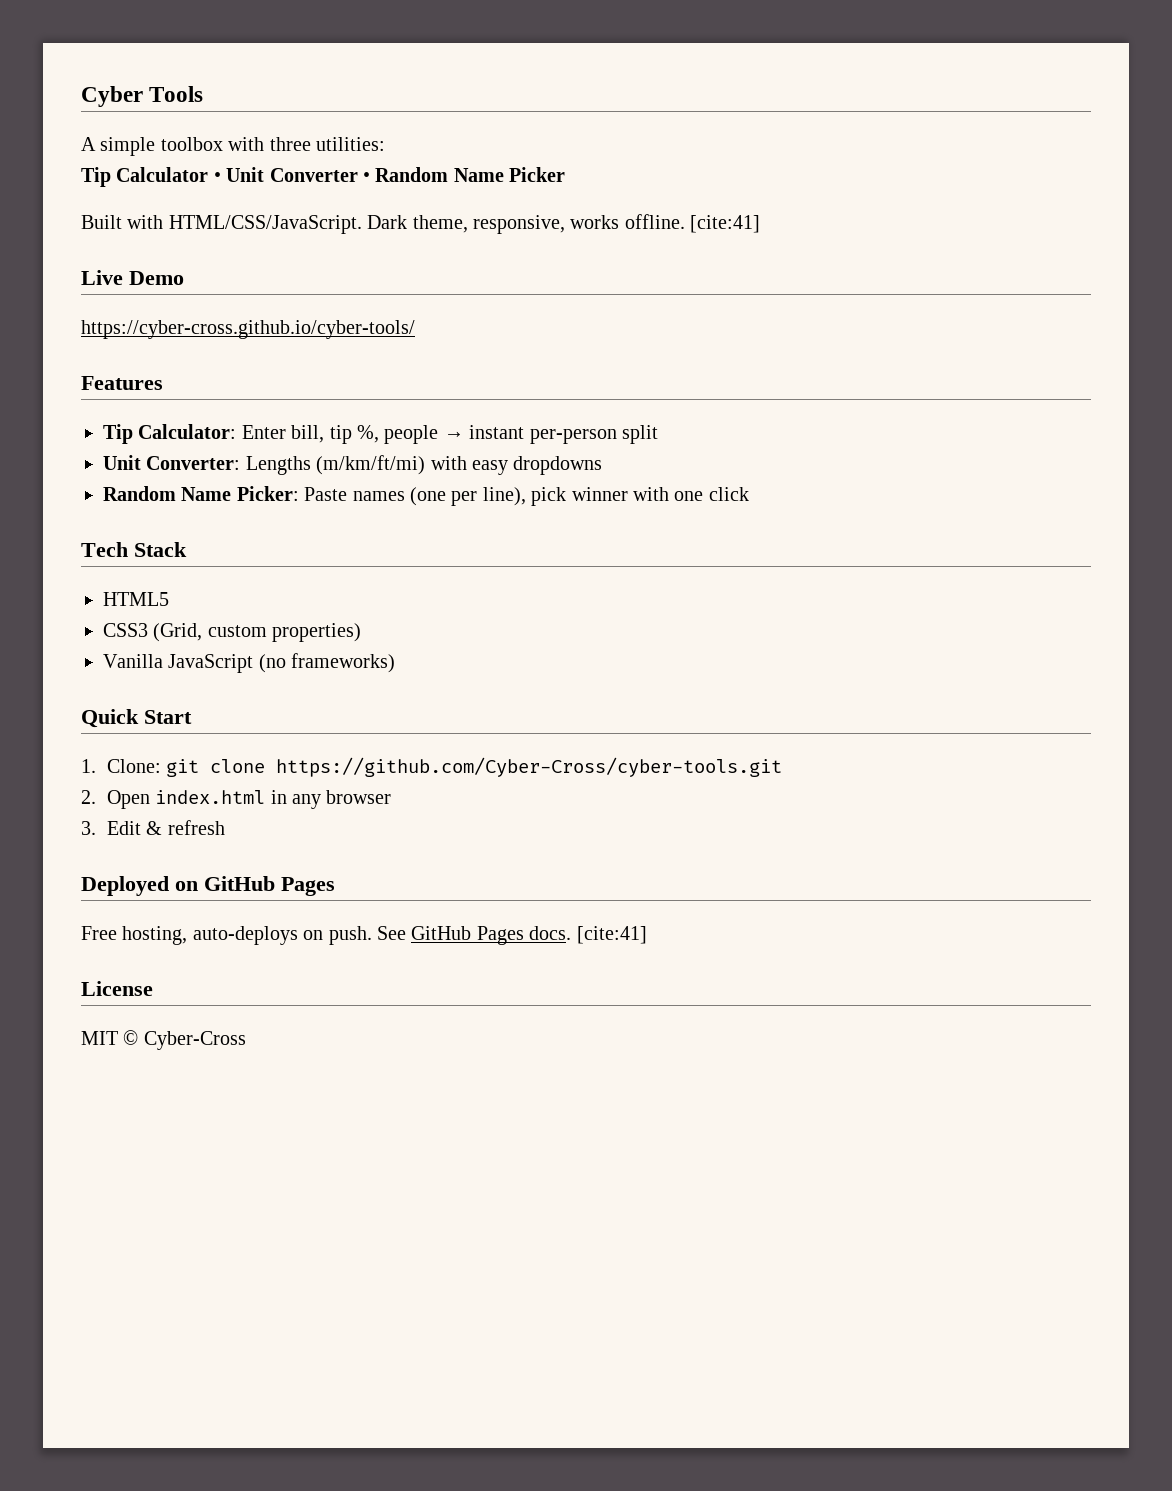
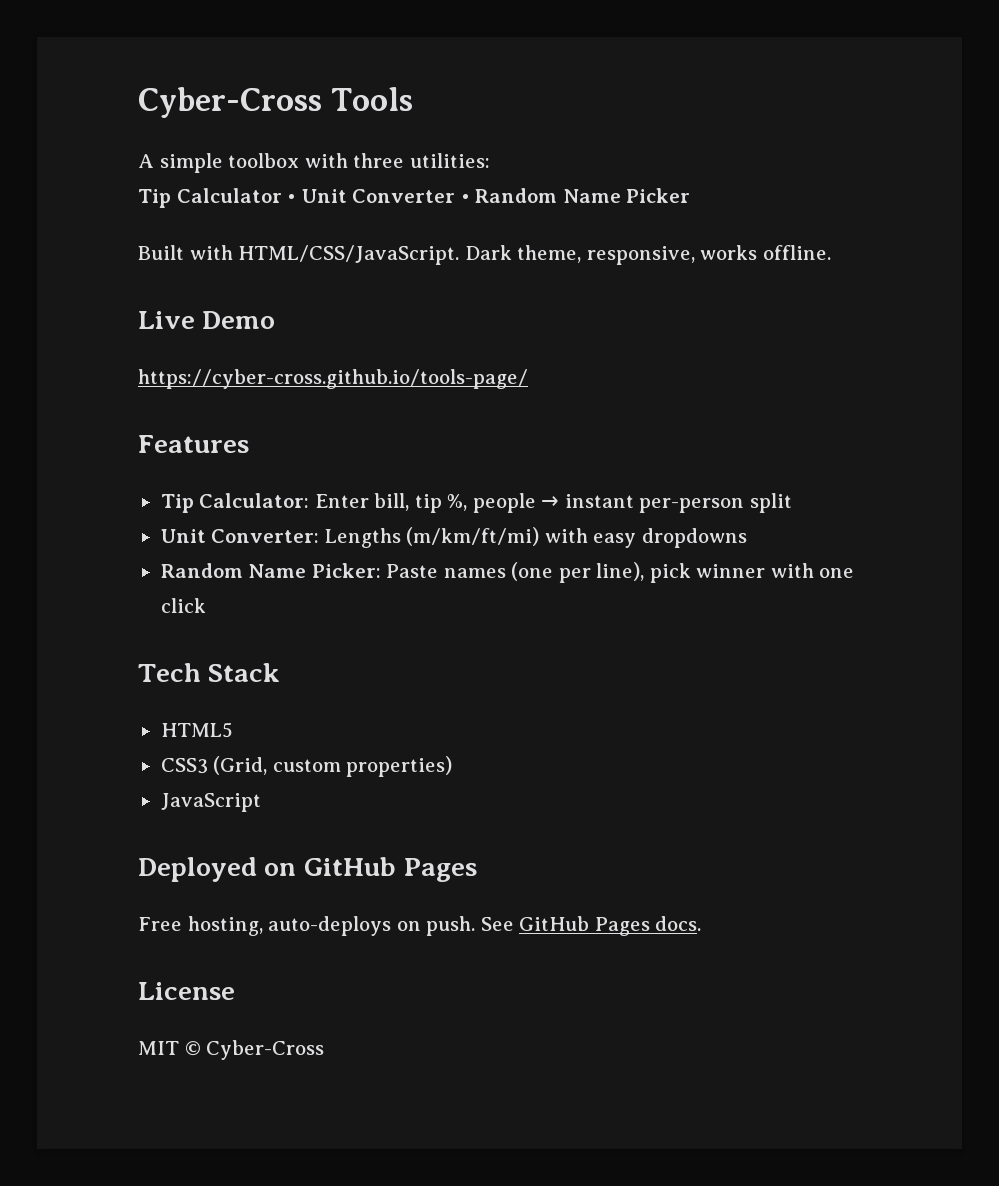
[81,86,143,107] Cyber -> [138,87,322,118] Cyber-Cross
[690,215,761,233] [cite:41] -> (831, 252) none
[81,320,415,339] https://cyber-cross.github.io/cyber-tools/ -> [138,369,528,389] https://cyber-cross.github.io/tools-page/
[103,654,163,668] Vanilla -> (453, 766) none
[258,653,396,673] [81,709,192,728] [81,757,783,777] [81,790,392,809] [81,820,225,835] (no frameworks) // Quick Start // 1. Clone: git clone https://github.com/Cyber-Cross/cyber-tools.git // 2. Open index.html in any browser // 3. Edit & refresh -> (261, 802) none
[576,926,647,944] [cite:41] -> (702, 923) none

